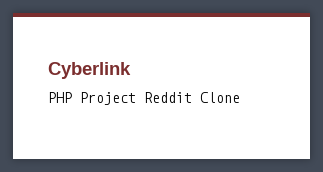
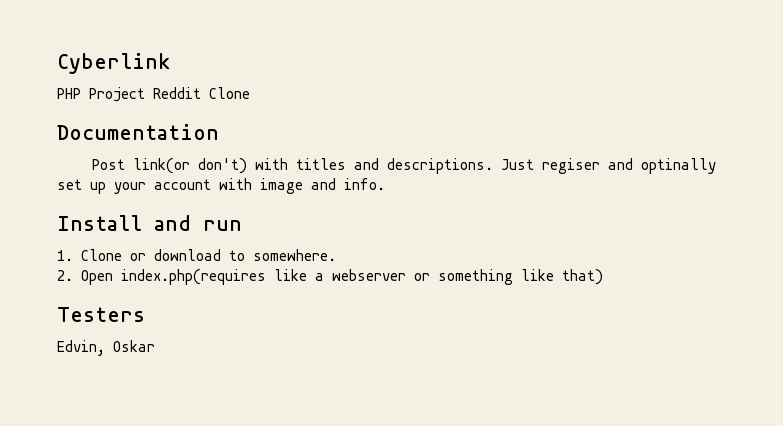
(240, 97) none -> [57,124,219,140] [92,158,717,174] [57,178,385,194] [57,215,242,231] [57,249,336,261] [57,269,603,285] [57,307,145,322] [57,340,155,356] // Documentation // Post link(or don't) with titles and descriptions. Just regiser and optinally set up your account with image and info. // Install and run // 1. Clone or download to somewhere. // 2. Open index.php(requires like a webserver or something like that) // Testers // Edvin, Oskar

